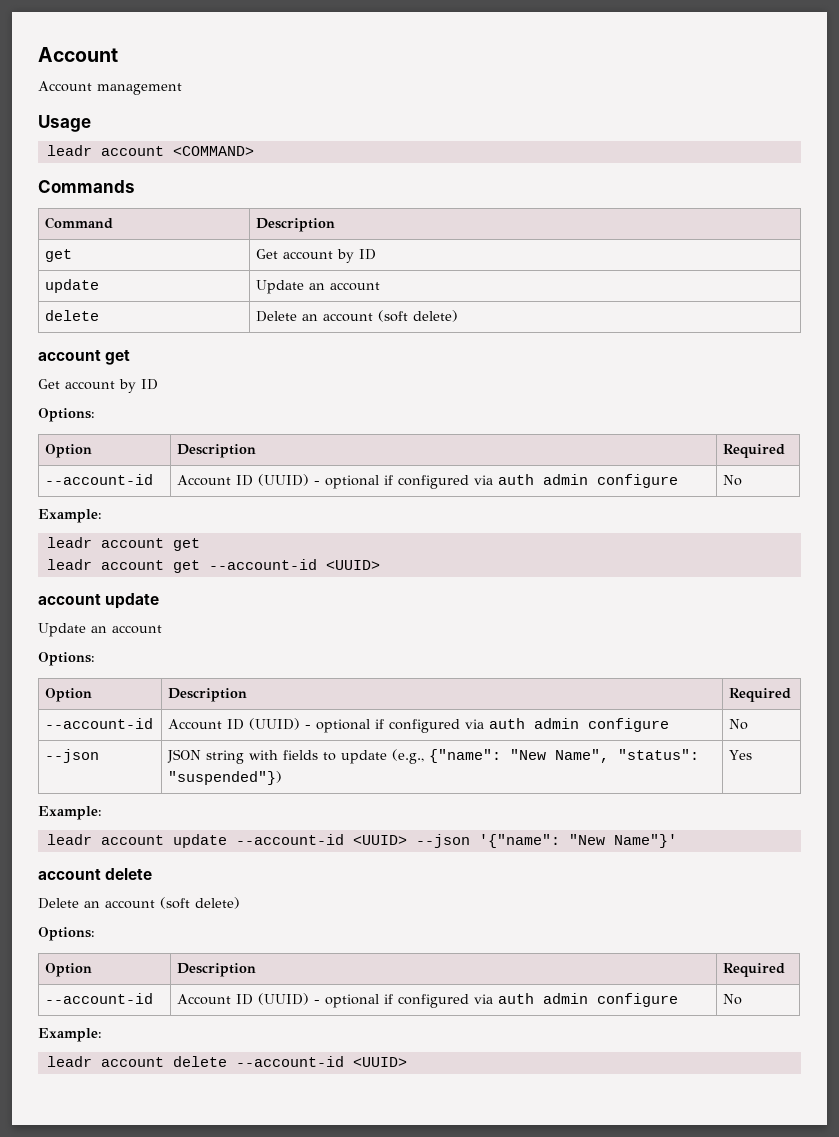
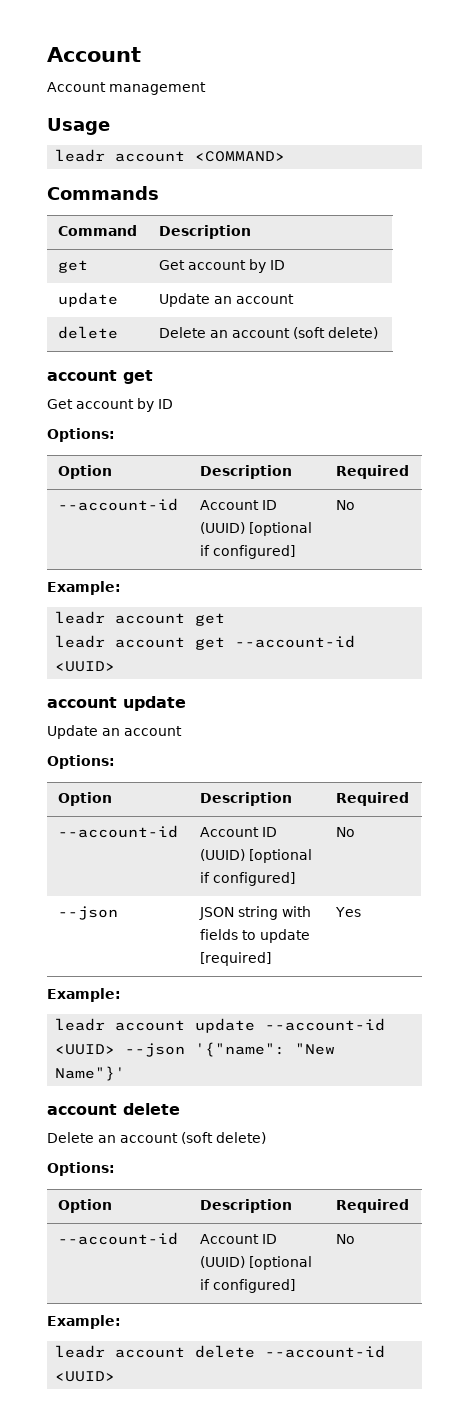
[314,474,679,489] - optional if configured via auth admin configure -> [248,522,312,536] [199,545,295,559] [optional if configured]
[305,718,670,733] - optional if configured via auth admin configure -> [248,849,312,863] [199,872,295,886] [optional if configured]
[392,749,700,764] [168,771,283,785] (e.g., {"name": "New Name", "status": "suspended"}) -> [199,952,271,966] [required]
[314,993,679,1008] - optional if configured via auth admin configure -> [248,1256,312,1270] [199,1279,295,1293] [optional if configured]

